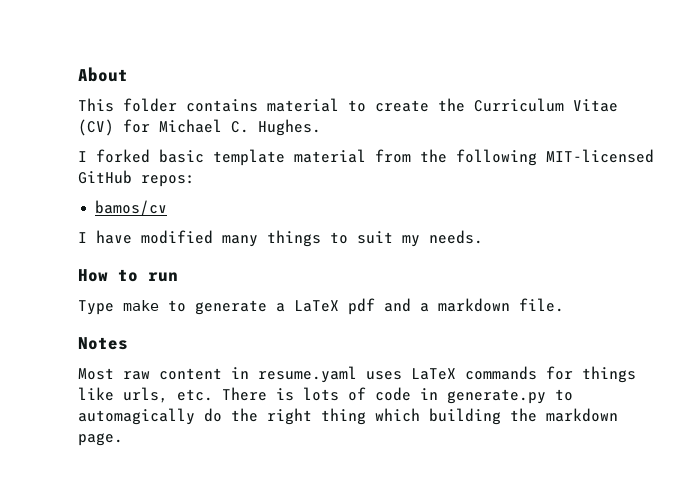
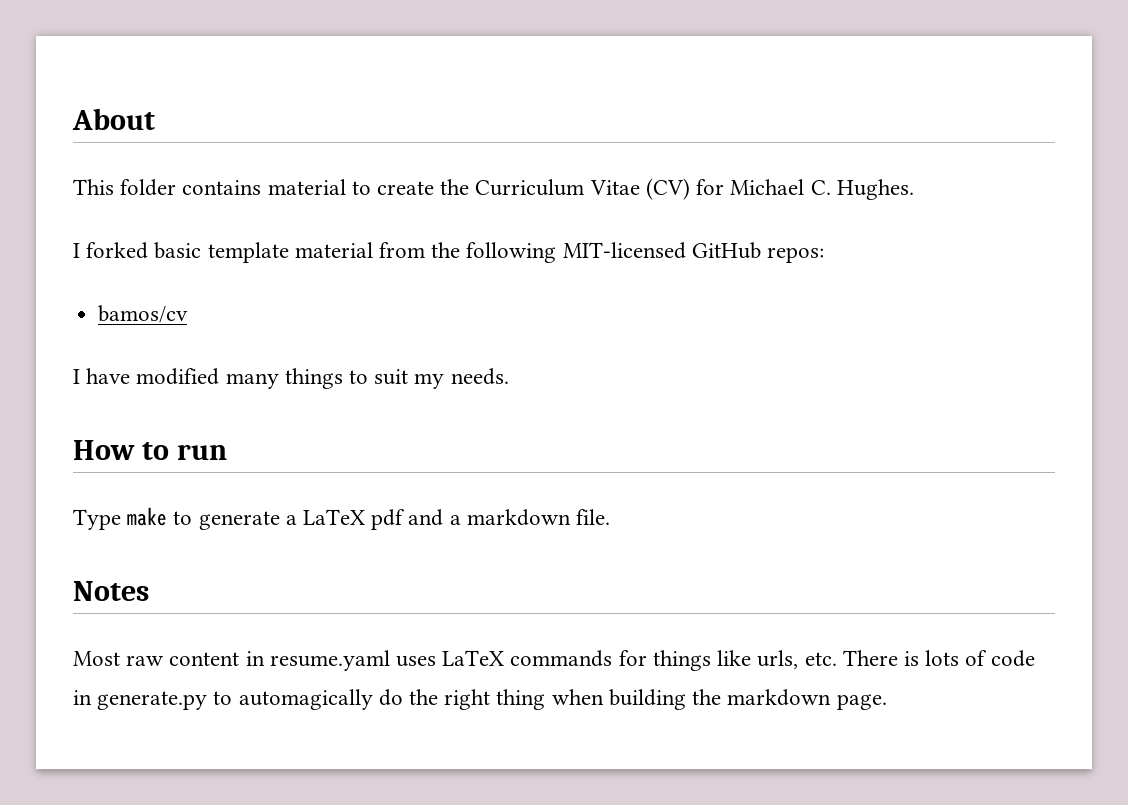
[375,408,420,422] which -> [551,689,604,705] when

